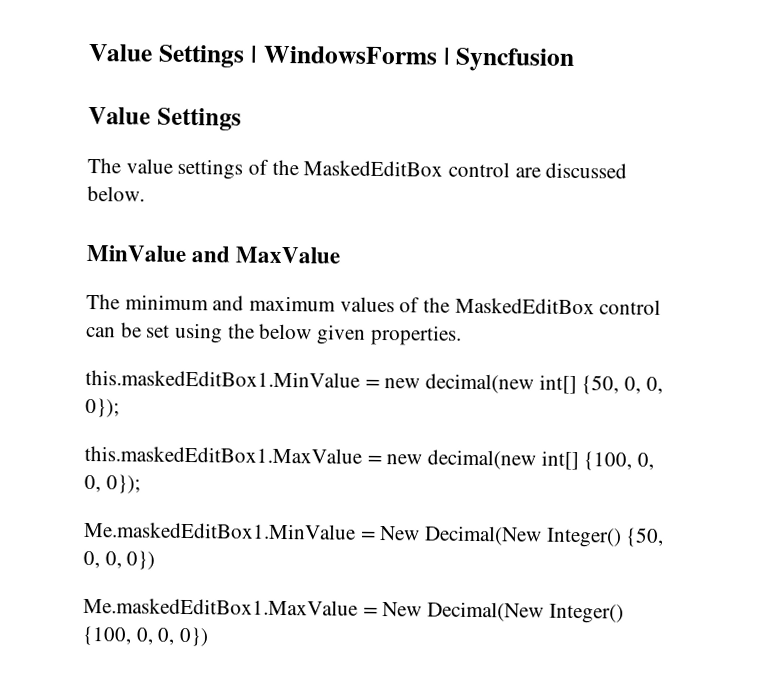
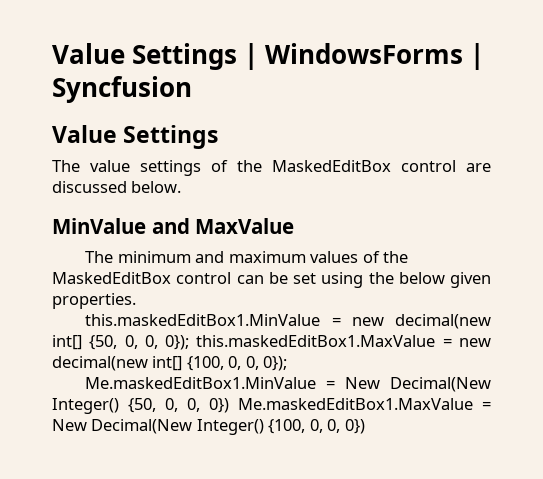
(120, 407) // -> (190, 342) none
(156, 560) // -> (229, 405) none

